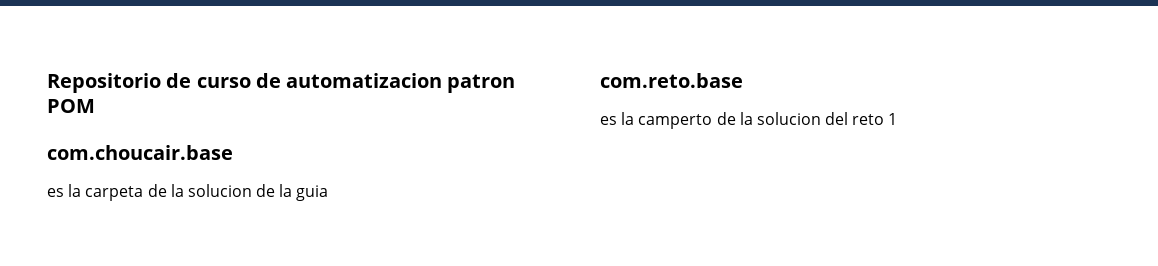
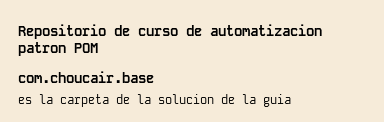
[600,73,743,88] [600,112,898,129] // com.reto.base // es la camperto de la solucion del reto 1 -> (291, 100) none

